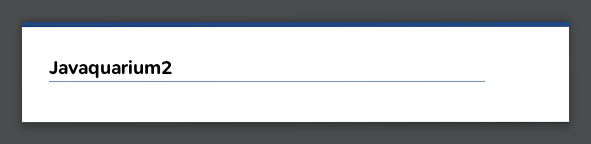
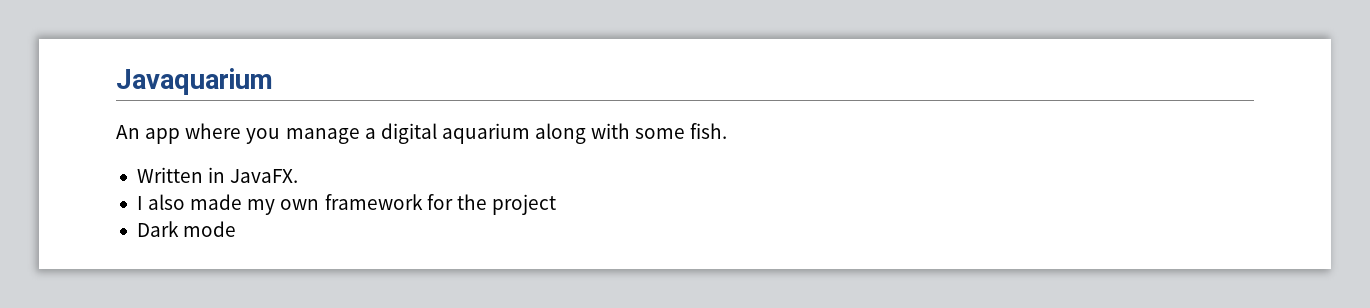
[48,60,173,79] Javaquarium2 -> [116,68,273,95] [116,123,728,144] [136,167,299,183] [136,194,556,215] [136,221,237,237] Javaquarium // An app where you manage a digital aquarium along with some fish. // Written in JavaFX. // I also made my own framework for the project // Dark mode

